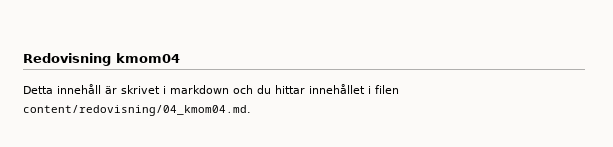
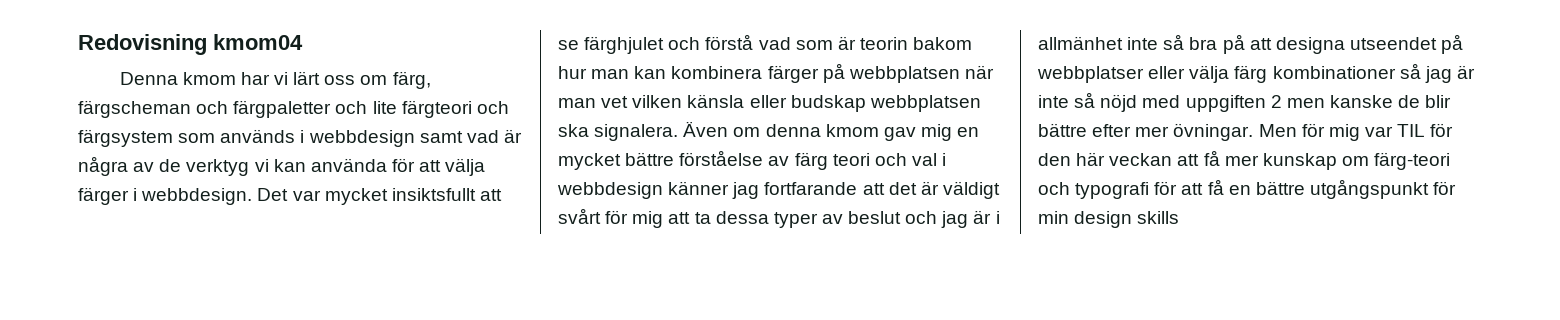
[23,84,399,94] [23,105,251,116] Detta innehåll är skrivet i markdown och du hittar innehållet i filen content/redovisning/04_kmom04.md. -> [119,71,431,89] [78,100,509,118] [78,129,522,147] [78,156,486,176] [78,187,502,205] [558,34,973,54] [558,63,994,83] [558,94,981,112] [558,121,980,141] [558,150,947,170] [557,181,1000,199] [558,208,1000,228] [1038,34,1464,54] [1037,63,1475,83] [1038,92,1452,112] [1038,123,1454,141] [1038,150,1451,170] [1038,179,1457,199] [1038,211,1180,228] Denna kmom har vi lärt oss om färg, färgscheman och färgpaletter och lite färgteori och färgsystem som används i webbdesign samt vad är några av de verktyg vi kan använda för att välja färger i webbdesign. Det var mycket insiktsfullt att se färghjulet och förstå vad som är teorin bakom hur man kan kombinera färger på webbplatsen när man vet vilken känsla eller budskap webbplatsen ska signalera. Även om denna kmom gav mig en mycket bättre förståelse av färg teori och val i webbdesign känner jag fortfarande att det är väldigt svårt för mig att ta dessa typer av beslut och jag är i allmänhet inte så bra på att designa utseendet på webbplatser eller välja färg kombinationer så jag är inte så nöjd med uppgiften 2 men kanske de blir bättre efter mer övningar. Men för mig var TIL för den här veckan att få mer kunskap om färg-teori och typografi för att få en bättre utgångspunkt för min design skills

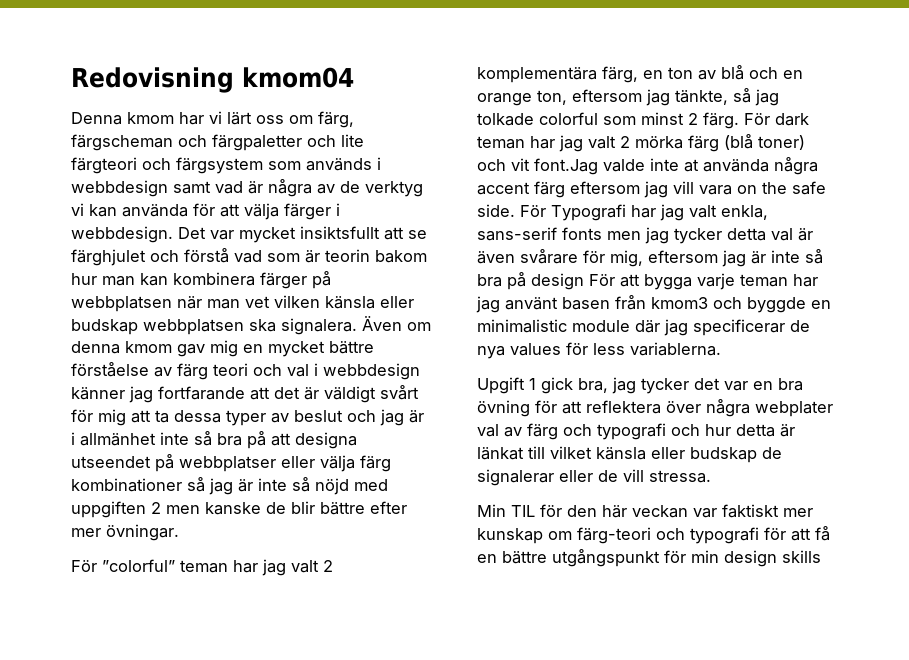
[1258,123,1393,141] Men för mig var -> [71,559,333,576] [477,65,803,83] [477,88,779,106] [477,112,809,129] [477,134,805,152] [477,157,818,175] [477,181,826,198] [477,204,768,221] [477,227,813,244] [477,249,823,267] [477,272,818,290] [476,295,831,313] [477,319,810,336] [477,342,721,359] [477,377,803,394] [477,399,833,417] [477,423,795,440] [477,446,782,463] [477,469,711,486] [477,504,506,517] // För ”colorful” teman har jag valt 2 komplementära färg, en ton av blå och en orange ton, eftersom jag tänkte, så jag tolkade colorful som minst 2 färg. För dark teman har jag valt 2 mörka färg (blå toner) och vit font.Jag valde inte at använda några accent färg eftersom jag vill vara on the safe side. För Typografi har jag valt enkla, sans-serif fonts men jag tycker detta val är även svårare för mig, eftersom jag är inte så bra på design För att bygga varje teman har jag använt basen från kmom3 och byggde en minimalistic module där jag specificerar de nya values för less variablerna. // Upgift 1 gick bra, jag tycker det var en bra övning för att reflektera över några webplater val av färg och typografi och hur detta är länkat till vilket känsla eller budskap de signalerar eller de vill stressa. // Min
[1177,150,1220,166] att få -> [693,504,779,518] var faktiskt

